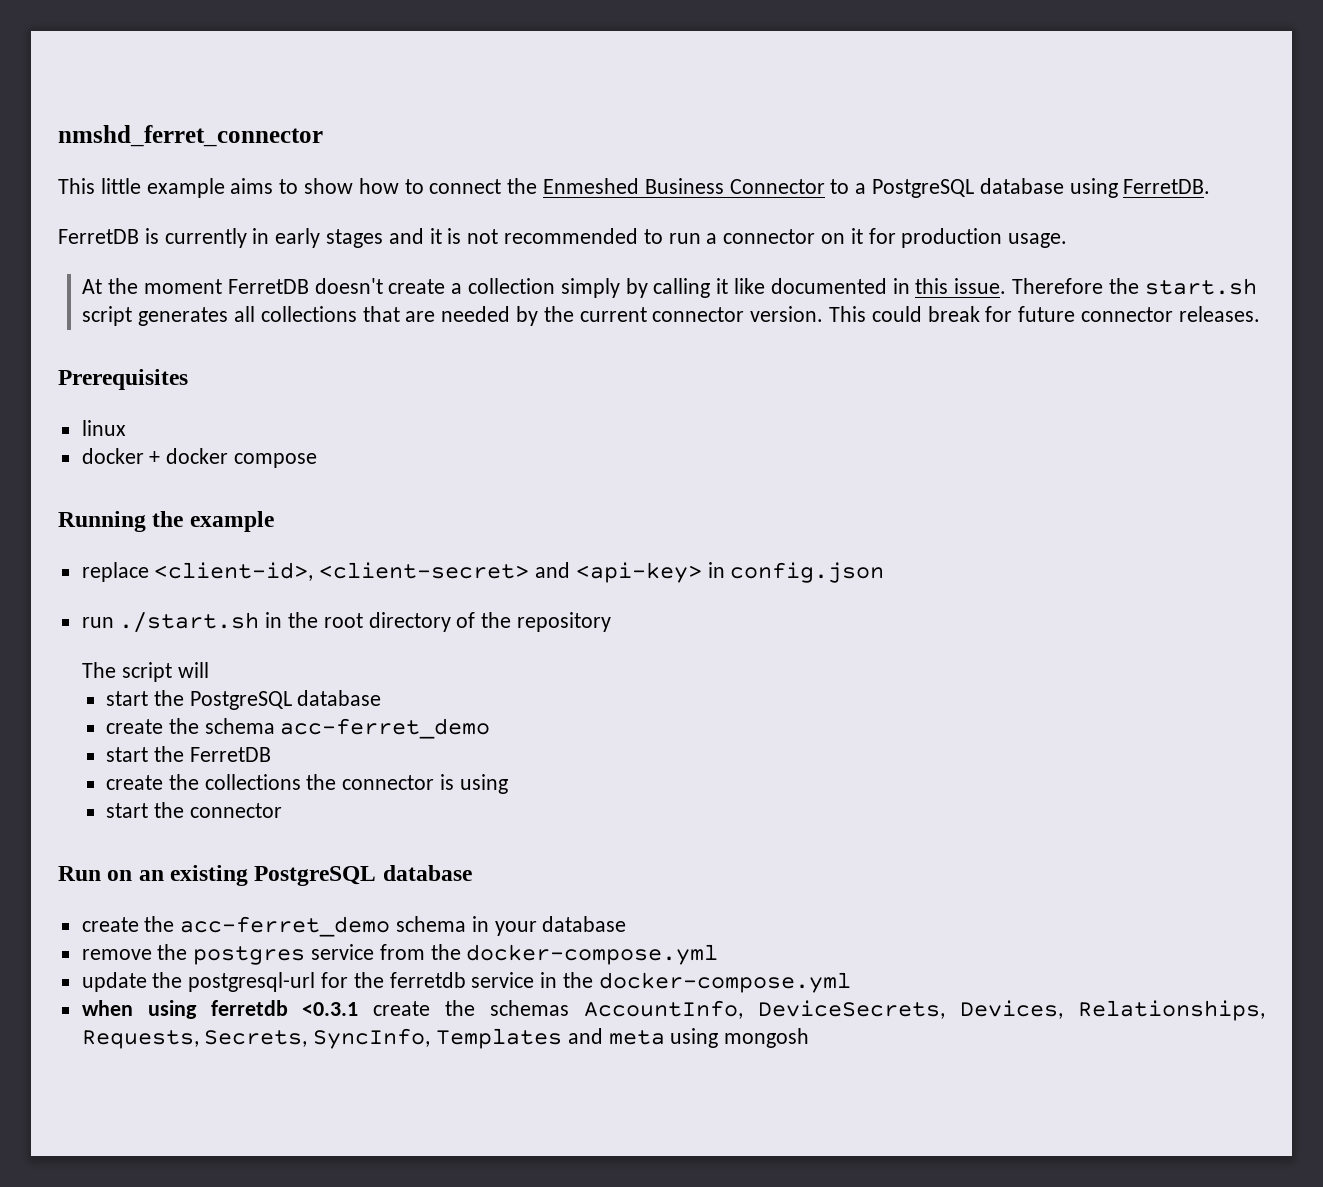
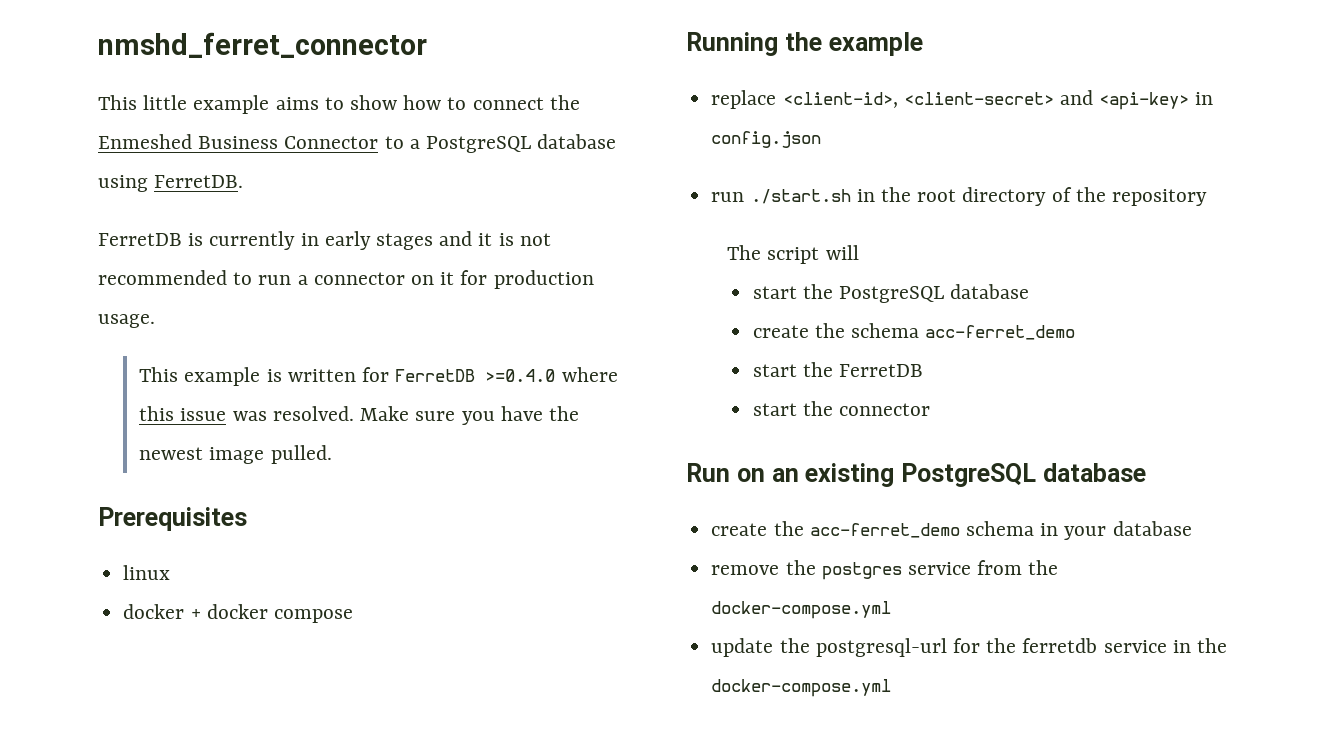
[82,278,1257,298] [82,306,1260,326] At the moment FerretDB doesn't create a collection simply by calling it like documented in this issue. Therefore the start.sh script generates all collections that are needed by the current connector version. This could break for future connector releases. -> [139,367,618,386] [139,406,579,425] [139,445,332,464] This example is written for FerretDB >=0.4.0 where this issue was resolved. Make sure you have the newest image pulled.
[106,774,508,794] // create the collections the connector is using -> (923, 370) none
[81,1000,1265,1021] [81,1028,810,1049] // when using ferretdb <0.3.1 create the schemas AccountInfo, DeviceSecrets, Devices, Relationships, Requests, Secrets, SyncInfo, Templates and meta using mongosh -> (892, 688) none

